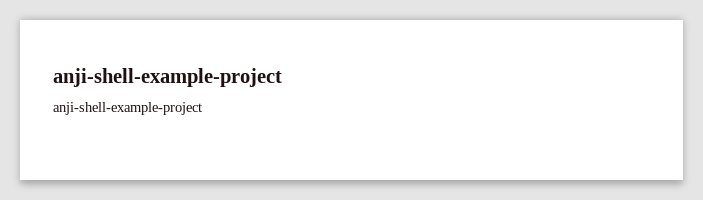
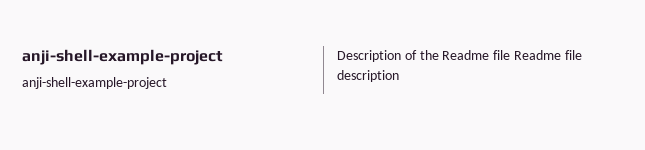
(202, 108) none -> [337,50,582,62] [337,70,399,82] // Description of the Readme file Readme file description

